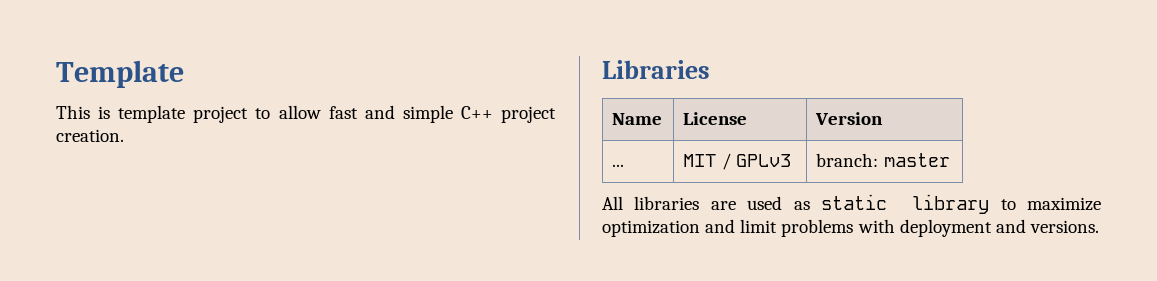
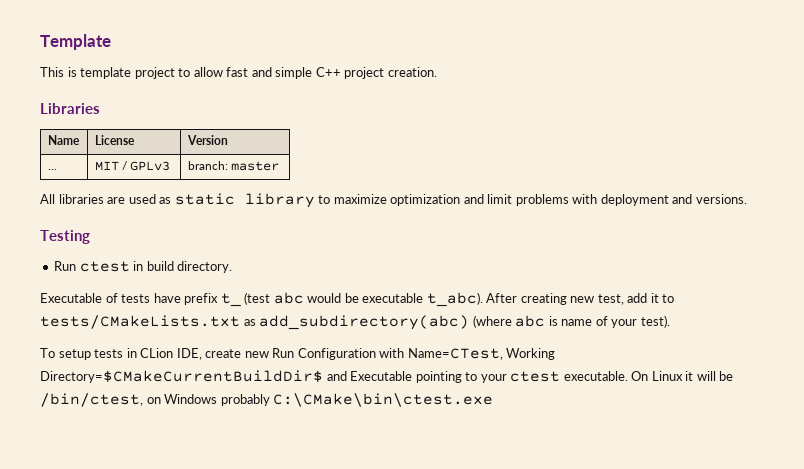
(1099, 226) none -> [40,230,90,244] [54,261,233,273] [40,292,675,307] [40,315,670,330] [40,348,556,360] [40,370,734,383] [40,393,494,407] // Testing // Run ctest in build directory. // Executable of tests have prefix t_ (test abc would be executable t_abc). After creating new test, add it to tests/CMakeLists.txt as add_subdirectory(abc) (where abc is name of your test). // To setup tests in CLion IDE, create new Run Configuration with Name=CTest, Working Directory=$CMakeCurrentBuildDir$ and Executable pointing to your ctest executable. On Linux it will be /bin/ctest, on Windows probably C:\CMake\bin\ctest.exe

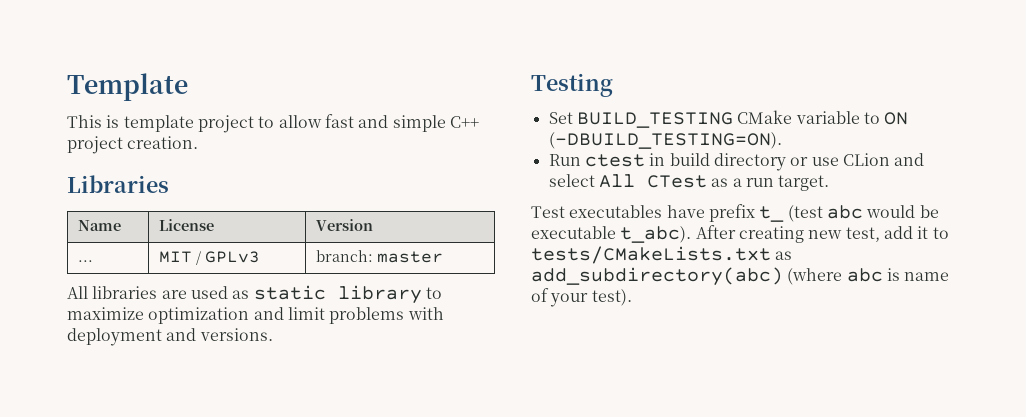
[54,261,233,273] [40,293,151,303] Run ctest in build directory. // Executable of tests -> [548,110,909,128] [548,132,782,149] [548,153,925,171] [548,174,830,191] [531,205,663,218] Set BUILD_TESTING CMake variable to ON (-DBUILD_TESTING=ON). // Run ctest in build directory or use CLion and select All CTest as a run target. // Test executables
[40,348,556,360] [40,370,734,383] [40,393,494,407] // To setup tests in CLion IDE, create new Run Configuration with Name=CTest, Working Directory=$CMakeCurrentBuildDir$ and Executable pointing to your ctest executable. On Linux it will be /bin/ctest, on Windows probably C:\CMake\bin\ctest.exe -> (632, 297) none

